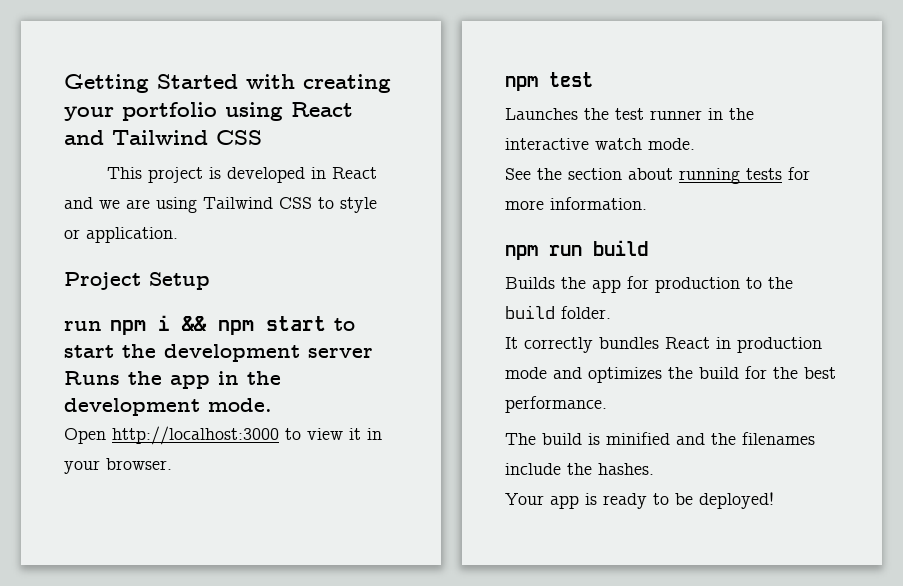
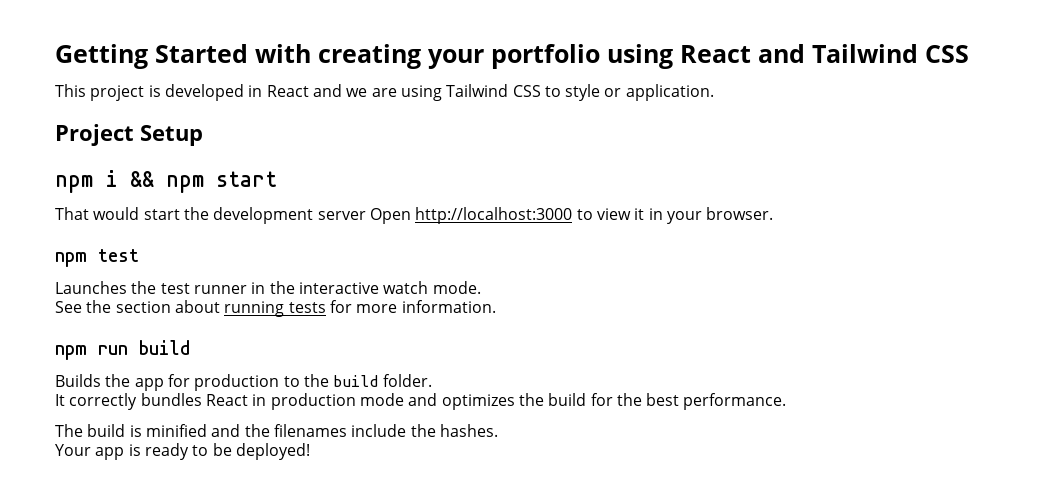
[64,321,102,331] run -> (203, 135) none
[334,318,355,331] to -> [55,207,140,220] // That would
[64,371,281,389] [64,398,272,416] Runs the app in the development mode. // -> (366, 215) none

